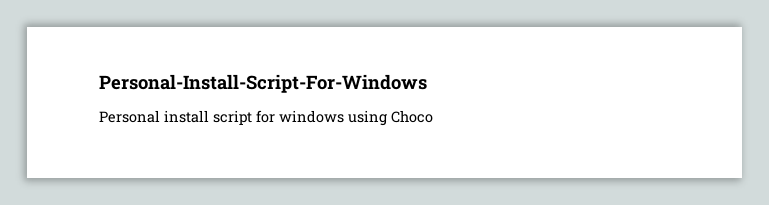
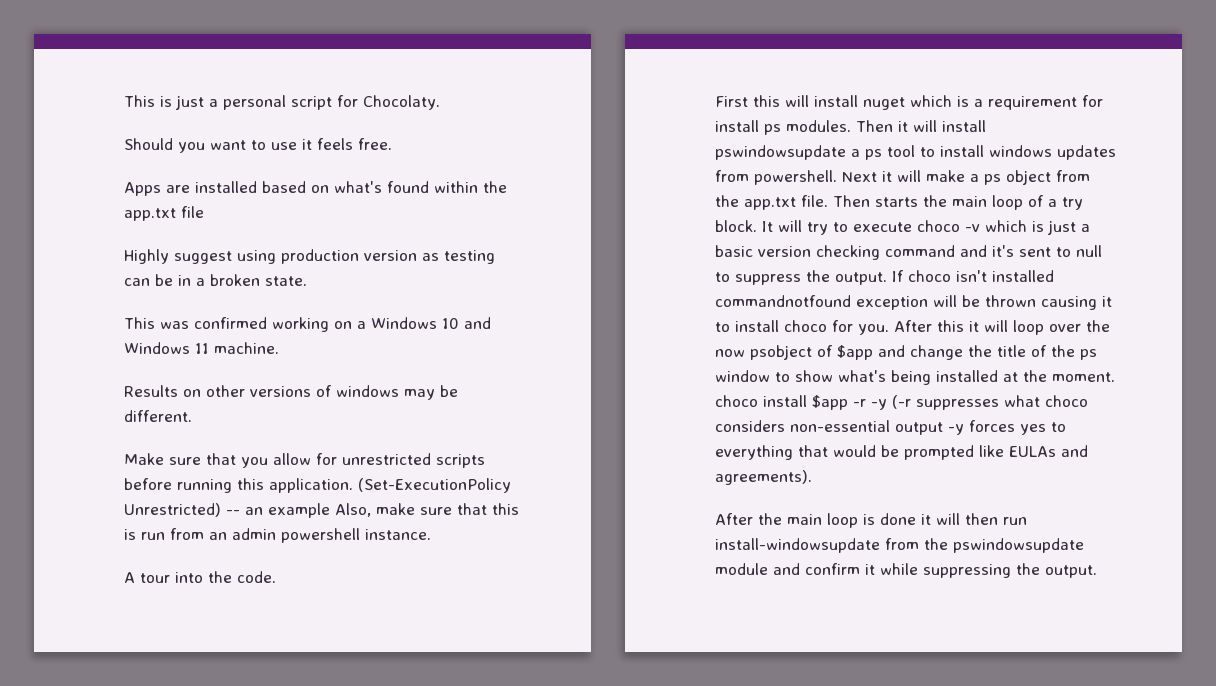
[99,74,427,93] [99,110,433,126] Personal-Install-Script-For-Windows // Personal install script for windows using Choco -> [124,95,440,110] [124,138,392,153] [124,181,507,196] [124,206,204,221] [124,249,495,264] [124,274,307,286] [124,317,491,332] [124,342,279,354] [124,385,458,400] [124,410,192,422] [124,453,485,468] [124,478,511,493] [124,503,519,518] [124,528,431,543] [124,571,276,583] [715,95,1103,110] [715,120,986,135] [715,145,1116,160] [715,170,1090,185] [715,195,1083,210] [715,220,1090,235] [715,245,1102,260] [715,270,1054,285] [715,295,1112,310] [715,320,1110,335] [715,345,1097,360] [715,370,1115,385] [715,395,1088,410] [715,420,1066,435] [715,445,1088,460] [715,470,812,485] [715,513,1027,528] [715,538,1084,553] [715,563,1097,578] This is just a personal script for Chocolaty. // Should you want to use it feels free. // Apps are installed based on what's found within the app.txt file // Highly suggest using production version as testing can be in a broken state. // This was confirmed working on a Windows 10 and Windows 11 machine. // Results on other versions of windows may be different. // Make sure that you allow for unrestricted scripts before running this application. (Set-ExecutionPolicy Unrestricted) -- an example Also, make sure that this is run from an admin powershell instance. // A tour into the code. // First this will install nuget which is a requirement for install ps modules. Then it will install pswindowsupdate a ps tool to install windows updates from powershell. Next it will make a ps object from the app.txt file. Then starts the main loop of a try block. It will try to execute choco -v which is just a basic version checking command and it's sent to null to suppress the output. If choco isn't installed commandnotfound exception will be thrown causing it to install choco for you. After this it will loop over the now psobject of $app and change the title of the ps window to show what's being installed at the moment. choco install $app -r -y (-r suppresses what choco considers non-essential output -y forces yes to everything that would be prompted like EULAs and agreements). // After the main loop is done it will then run install-windowsupdate from the pswindowsupdate module and confirm it while suppressing the output.

